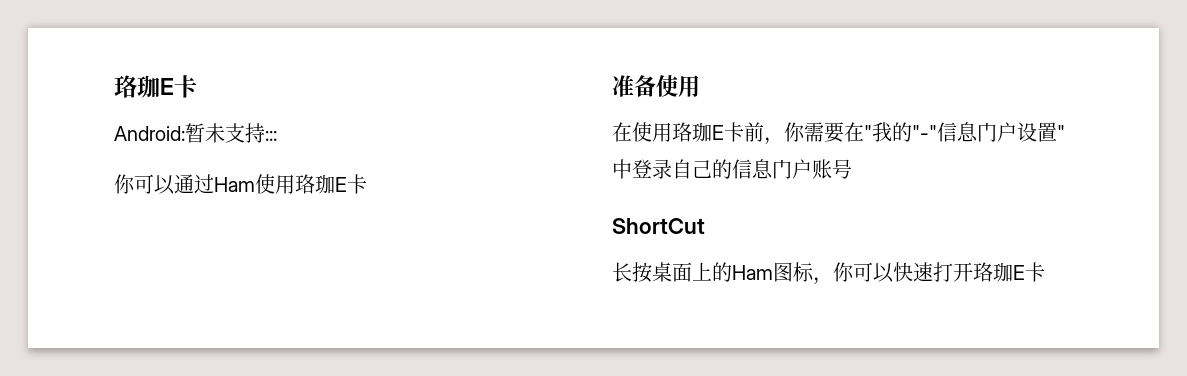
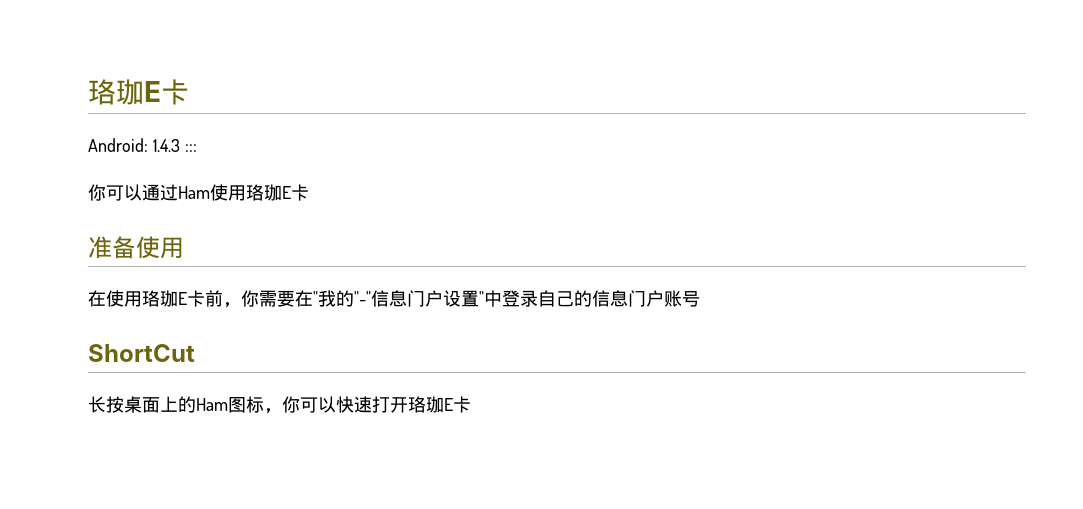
[185,123,265,143] 暂未支持 -> [152,139,180,152] 1.4.3

